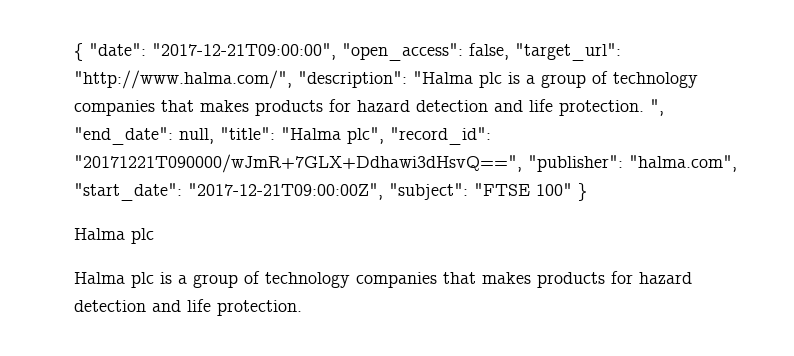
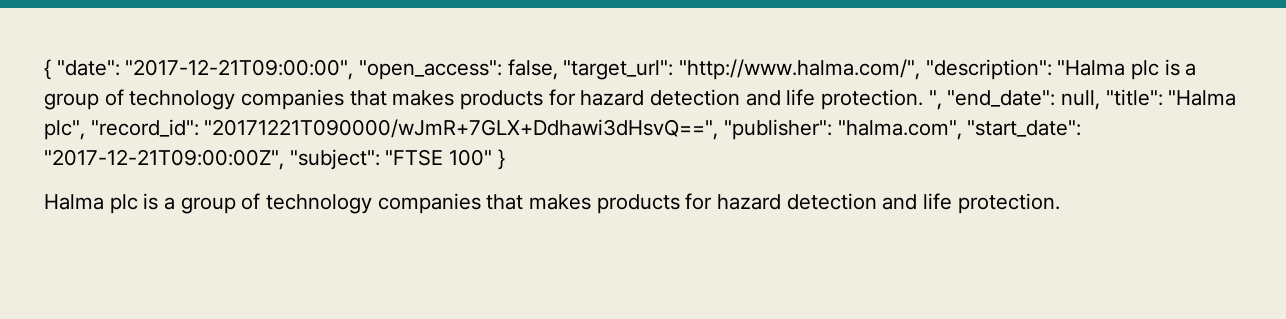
[74,272,154,288] // Halma plc -> (138, 204) none

